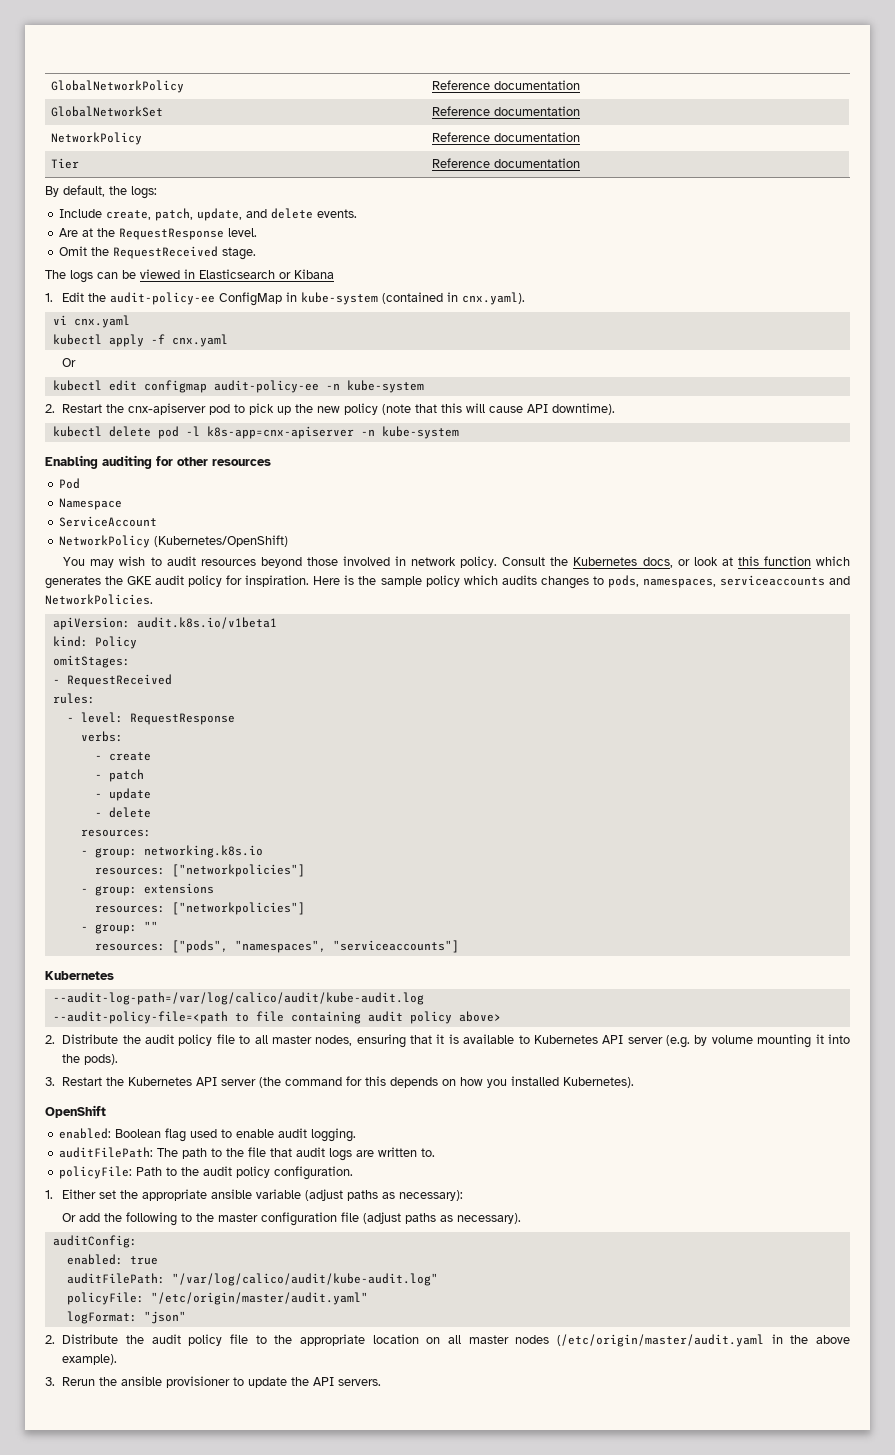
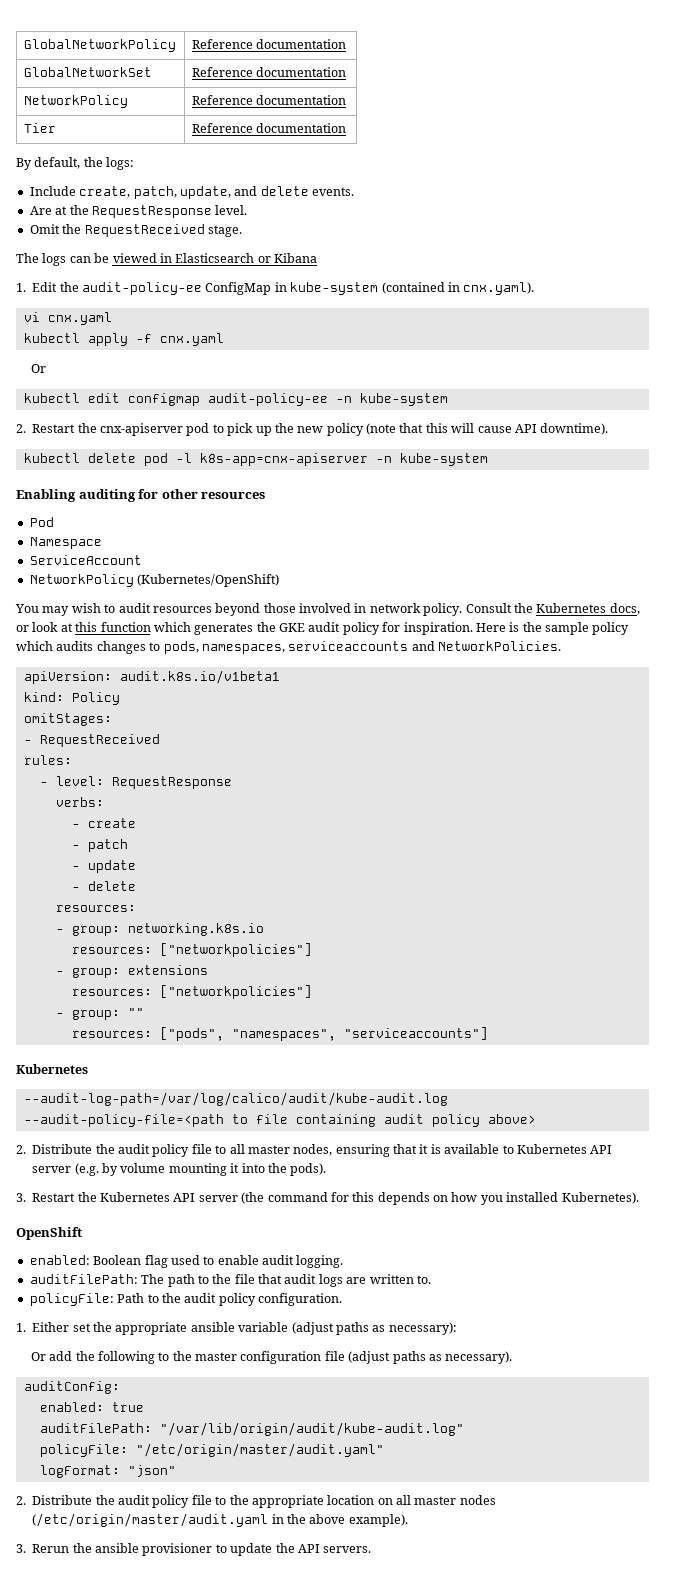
[171,1273,438,1286] "/var/log/calico/audit/kube-audit.log" -> [159,1422,464,1436] "/var/lib/origin/audit/kube-audit.log"

